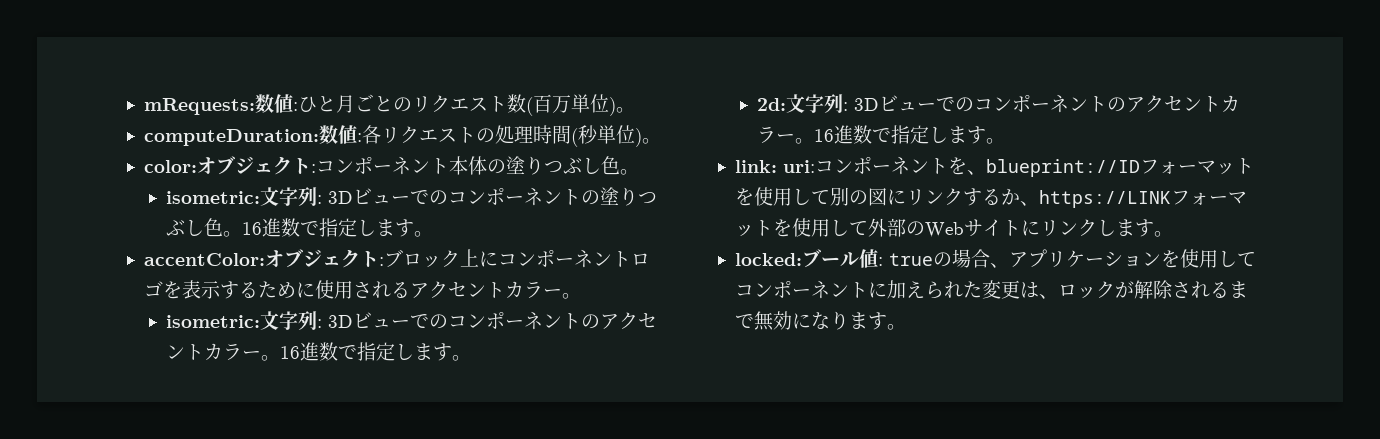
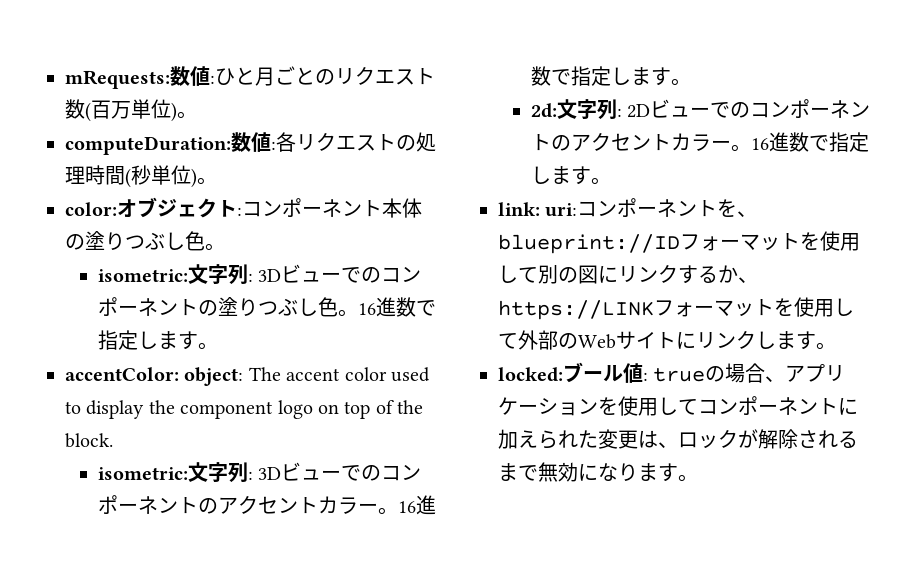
[264,249,650,268] [143,280,581,299] オブジェクト:ブロック上にコンポーネントロゴを表示するために使用されるアクセントカラー。 -> [184,367,430,386] [65,400,424,419] [65,433,113,448] object: The accent color used to display the component logo on top of the block.
[853,98,879,111] 3D -> [627,104,651,118] 2D

